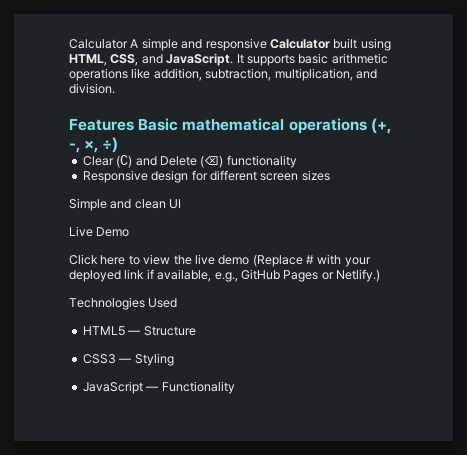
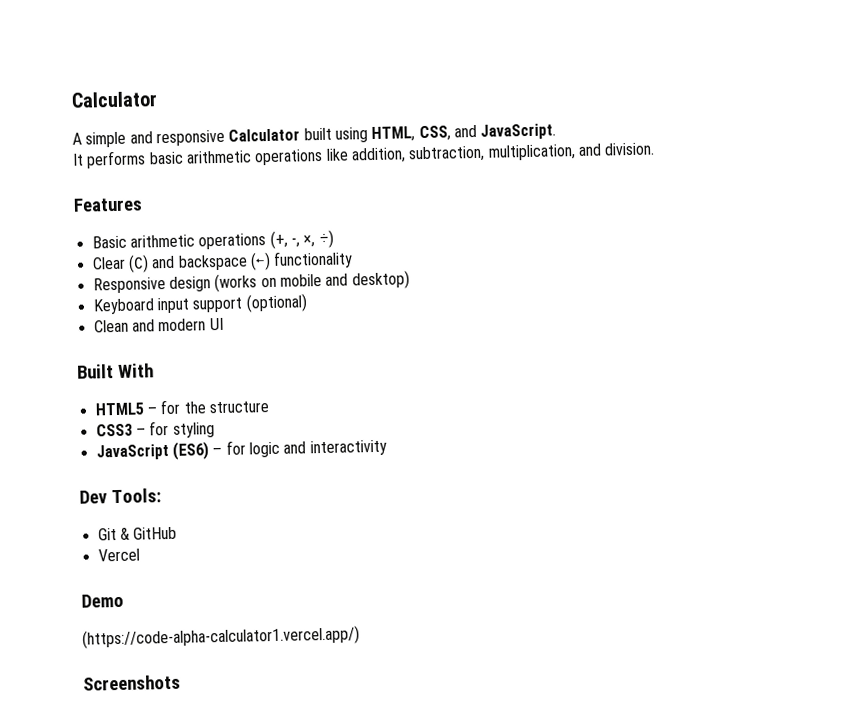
[69,39,128,49] Calculator -> [71,91,158,108] Calculator //
[236,54,295,66] It supports -> [72,150,147,169] // It performs
[138,118,285,131] Basic mathematical -> [91,234,195,249] // Basic arithmetic
[159,155,224,168] Delete (⌫) -> [177,251,271,271] backspace (←)
[191,170,330,181] [69,198,182,211] [69,226,130,237] [69,254,371,267] [69,269,380,282] [69,297,178,310] [82,326,196,336] [82,353,174,366] [82,381,235,394] for different screen sizes // Simple and clean UI // Live Demo // Click here to view the live demo (Replace # with your deployed link if available, e.g., GitHub Pages or Netlify.) // Technologies Used // HTML5 — Structure // CSS3 — Styling // JavaScript — Functionality -> [214,270,410,293] [92,293,308,315] [93,317,224,333] [77,363,154,379] [94,399,269,416] [95,420,215,438] [95,439,387,461] [79,488,162,504] [97,526,178,541] [97,548,140,562] [81,593,124,608] [82,625,360,649] [83,674,181,691] (works on mobile and desktop) // Keyboard input support (optional) // Clean and modern UI // Built With // HTML5 – for the structure // CSS3 – for styling // JavaScript (ES6) – for logic and interactivity // Dev Tools: // Git & GitHub // Vercel // Demo // (https://code-alpha-calculator1.vercel.app/) // Screenshots

